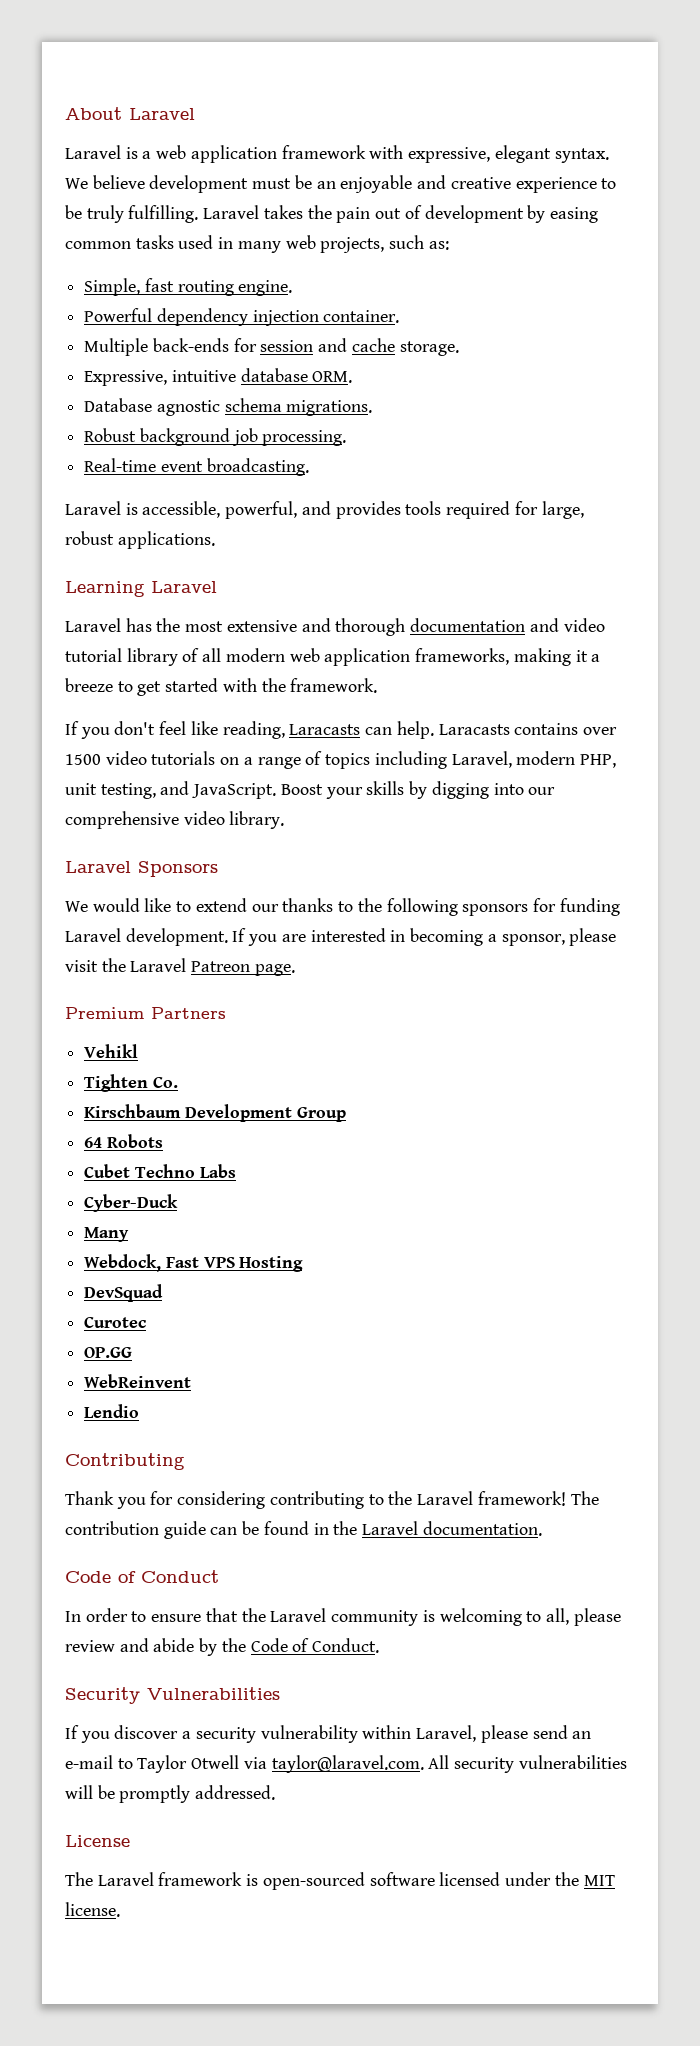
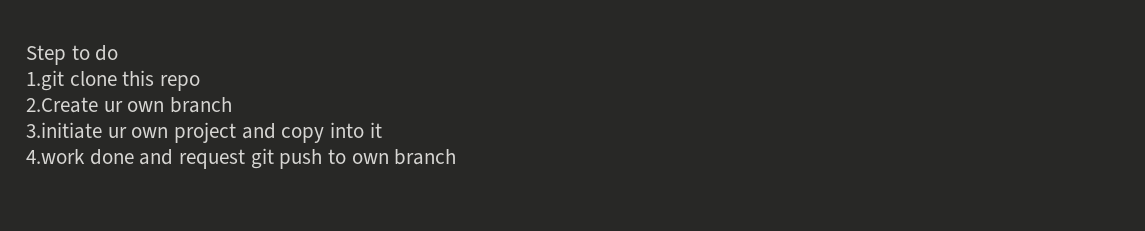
[65,107,195,120] [65,145,609,163] [65,175,617,193] [65,205,598,223] [65,235,449,253] [84,278,293,296] [84,308,400,326] [84,338,459,356] [84,368,353,386] [84,398,373,416] [84,428,347,446] [84,458,309,476] [65,501,584,519] [65,531,215,549] [65,581,217,597] [65,618,605,636] [65,648,601,666] [65,678,378,696] [65,721,617,739] [65,751,616,769] [65,781,556,799] [65,811,285,829] [65,861,218,877] [65,898,620,916] [65,928,617,946] [65,958,295,976] [65,1007,226,1019] [84,1044,139,1058] [84,1074,178,1092] [84,1104,346,1122] [84,1134,163,1148] [84,1164,236,1178] [84,1194,179,1212] [84,1227,130,1242] [84,1254,304,1272] [84,1284,164,1302] [84,1317,147,1328] [84,1347,133,1358] [84,1374,192,1388] [84,1404,140,1418] [65,1453,185,1470] [65,1491,599,1509] [65,1521,542,1539] [65,1570,219,1583] [65,1608,621,1626] [65,1638,380,1656] [65,1687,280,1704] [65,1725,592,1743] [65,1755,627,1773] [65,1785,276,1803] [65,1835,130,1847] [65,1872,615,1890] [65,1902,120,1917] About Laravel // Laravel is a web application framework with expressive, elegant syntax. We believe development must be an enjoyable and creative experience to be truly fulfilling. Laravel takes the pain out of development by easing common tasks used in many web projects, such as: // Simple, fast routing engine. // Powerful dependency injection container. // Multiple back-ends for session and cache storage. // Expressive, intuitive database ORM. // Database agnostic schema migrations. // Robust background job processing. // Real-time event broadcasting. // Laravel is accessible, powerful, and provides tools required for large, robust applications. // Learning Laravel // Laravel has the most extensive and thorough documentation and video tutorial library of all modern web application frameworks, making it a breeze to get started with the framework. // If you don't feel like reading, Laracasts can help. Laracasts contains over 1500 video tutorials on a range of topics including Laravel, modern PHP, unit testing, and JavaScript. Boost your skills by digging into our comprehensive video library. // Laravel Sponsors // We would like to extend our thanks to the following sponsors for funding Laravel development. If you are interested in becoming a sponsor, please visit the Laravel Patreon page. // Premium Partners // Vehikl // Tighten Co. // Kirschbaum Development Group // 64 Robots // Cubet Techno Labs // Cyber-Duck // Many // Webdock, Fast VPS Hosting // DevSquad // Curotec // OP.GG // WebReinvent // Lendio // Contributing // Thank you for considering contributing to the Laravel framework! The contribution guide can be found in the Laravel documentation. // Code of Conduct // In order to ensure that the Laravel community is welcoming to all, please review and abide by the Code of Conduct. // Security Vulnerabilities // If you discover a security vulnerability within Laravel, please send an e-mail to Taylor Otwell via taylor@laravel.com. All security vulnerabilities will be promptly addressed. // License // The Laravel framework is open-sourced software licensed under the MIT license. -> [26,45,119,65] [26,70,201,91] [26,97,233,113] [26,122,382,143] [26,148,457,169] Step to do // 1.git clone this repo // 2.Create ur own branch // 3.initiate ur own project and copy into it // 4.work done and request git push to own branch

